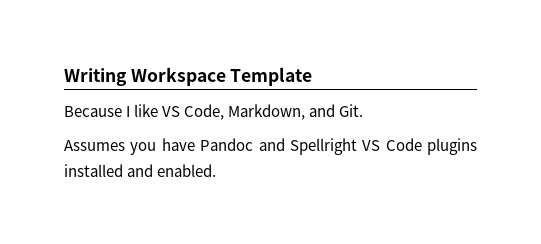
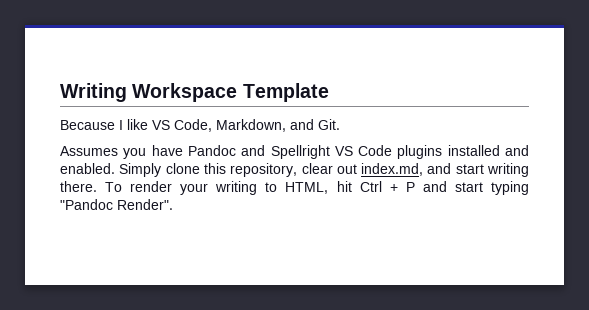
(217, 170) none -> [119,163,529,177] [60,181,530,195] [60,199,173,210] Simply clone this repository, clear out index.md, and start writing there. To render your writing to HTML, hit Ctrl + P and start typing "Pandoc Render".

